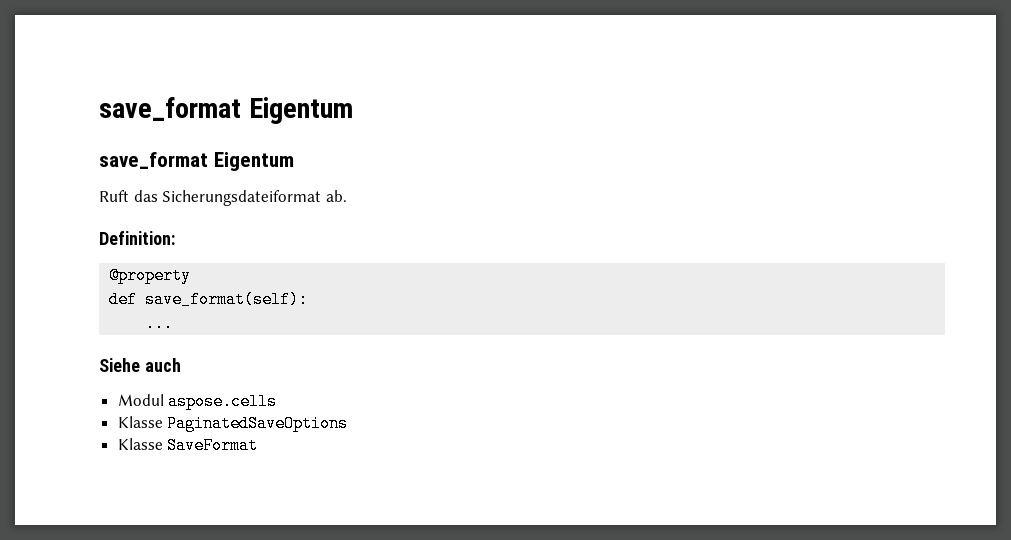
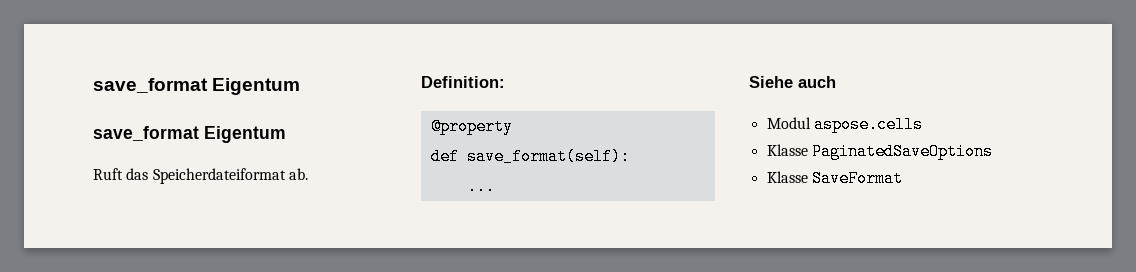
[162,190,322,206] Sicherungsdateiformat -> [152,168,286,184] Speicherdateiformat

